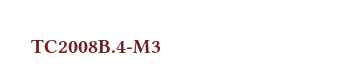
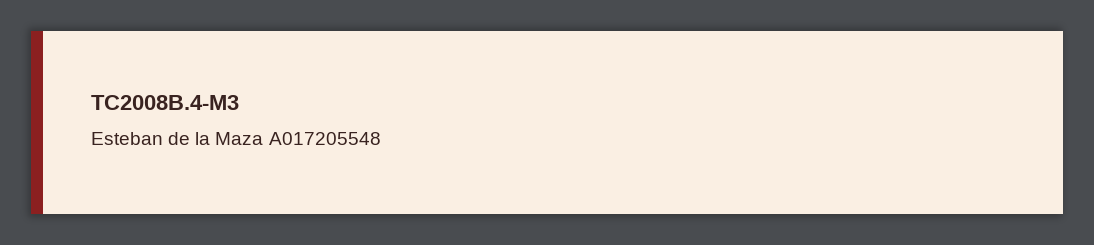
(161, 46) none -> [91,132,381,145] // Esteban de la Maza A017205548

